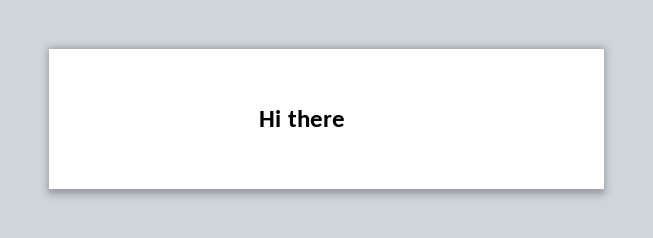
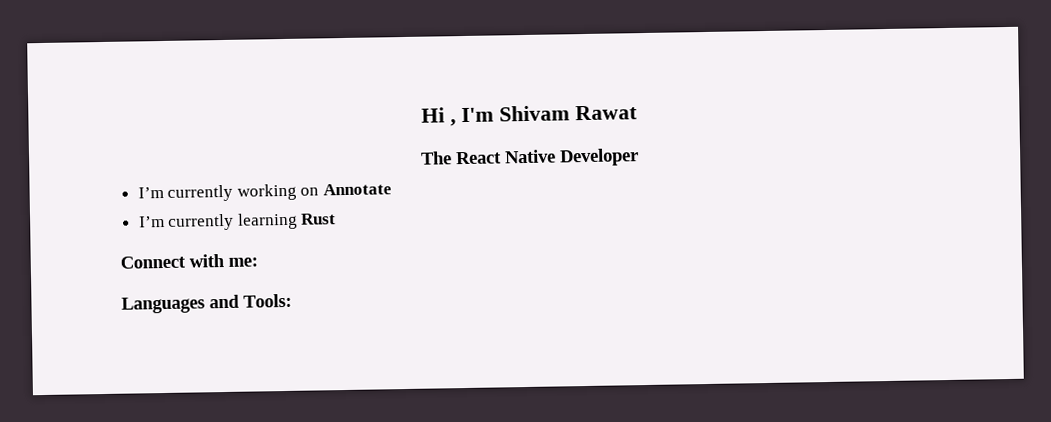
[287,110,345,127] there -> [450,105,638,127] [421,148,639,167] [137,183,393,202] [138,212,337,231] [120,253,258,269] [121,293,292,314] , I'm Shivam Rawat // The React Native Developer // I’m currently working on Annotate // I’m currently learning Rust // Connect with me: // Languages and Tools:

